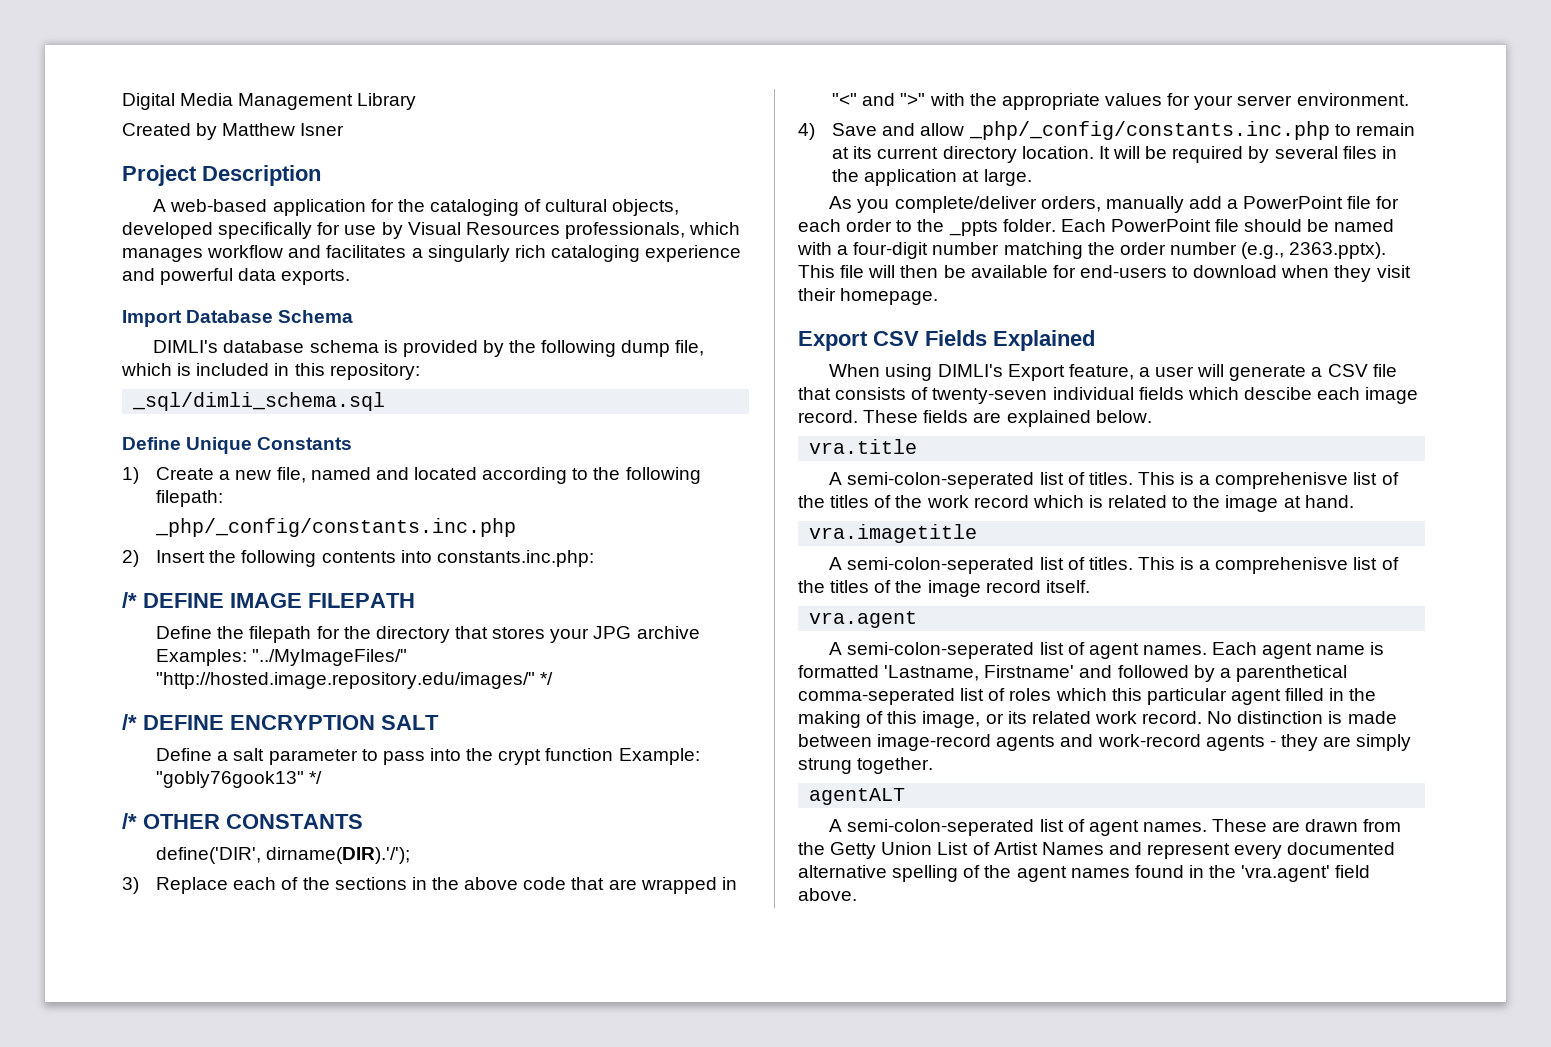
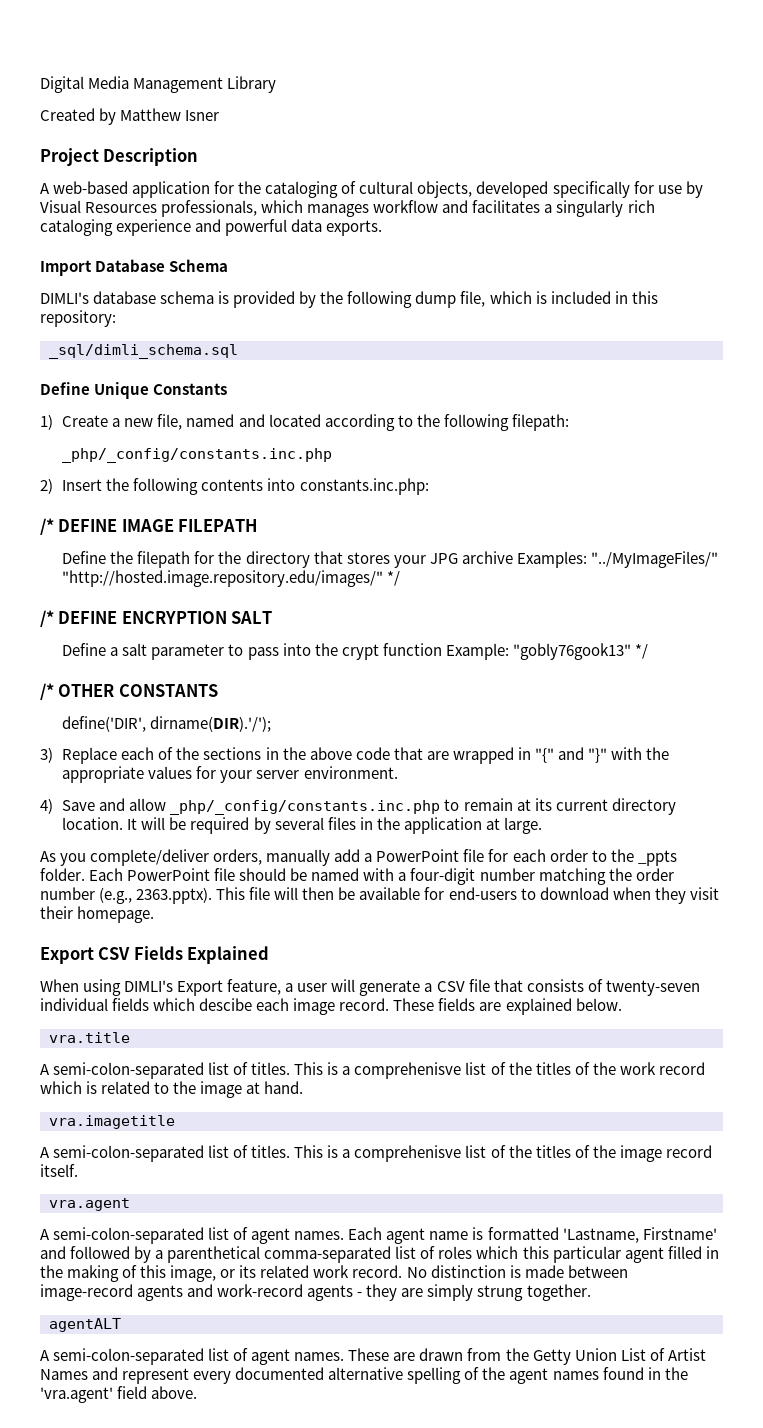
[832,93,926,106] "<" and ">" -> [534,747,608,763] "{" and "}"
[847,472,1035,489] semi-colon-seperated -> [53,1062,205,1079] semi-colon-separated
[847,557,1035,574] semi-colon-seperated -> [53,1145,205,1162] semi-colon-separated
[847,642,1035,659] semi-colon-seperated -> [53,1227,205,1244] semi-colon-separated
[798,688,955,705] comma-seperated -> [264,1246,392,1263] comma-separated
[847,819,1035,836] semi-colon-seperated -> [53,1348,205,1365] semi-colon-separated

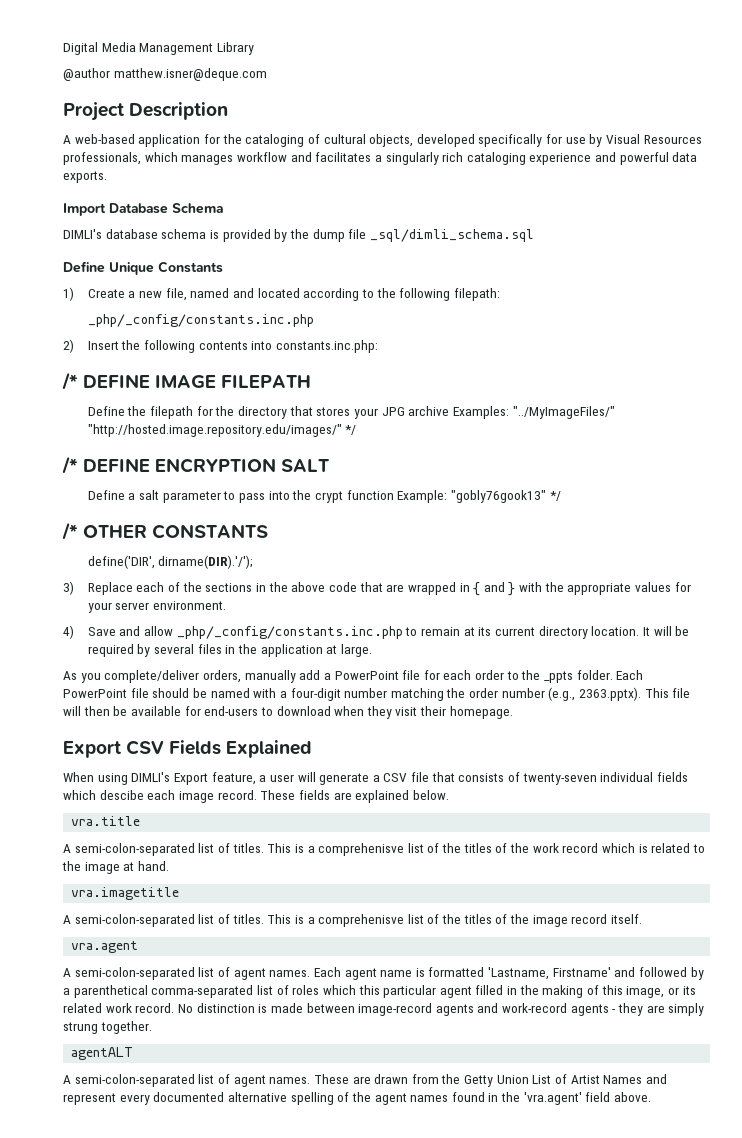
[40,108,220,125] Created by Matthew Isner -> [63,68,267,81] @author matthew.isner@deque.com
[347,291,658,308] [40,310,116,327] following dump file, which is included in this repository: // -> [312,229,367,242] dump file
[534,747,608,763] "{" and "}" -> [473,582,516,596] { and }

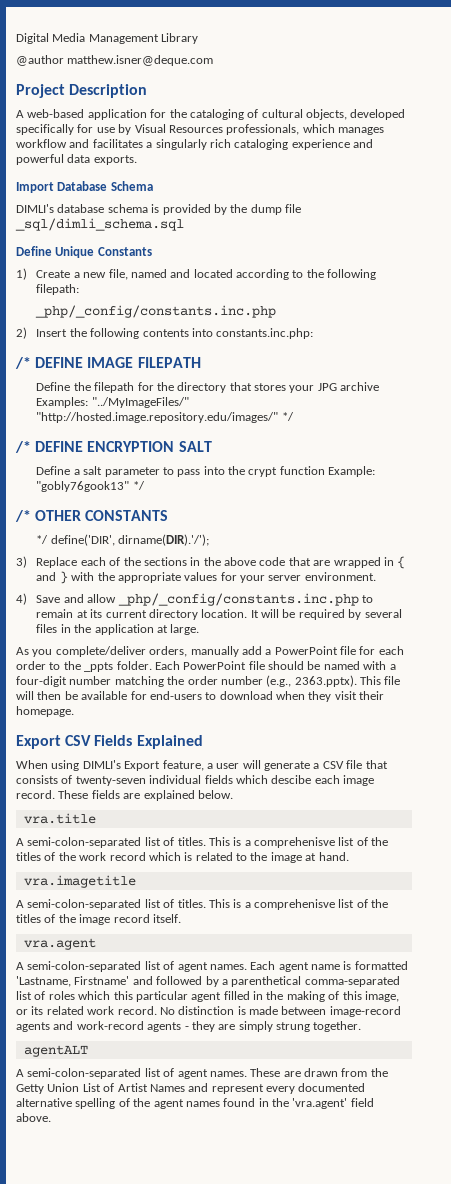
(269, 531) none -> [36,535,49,544] */

